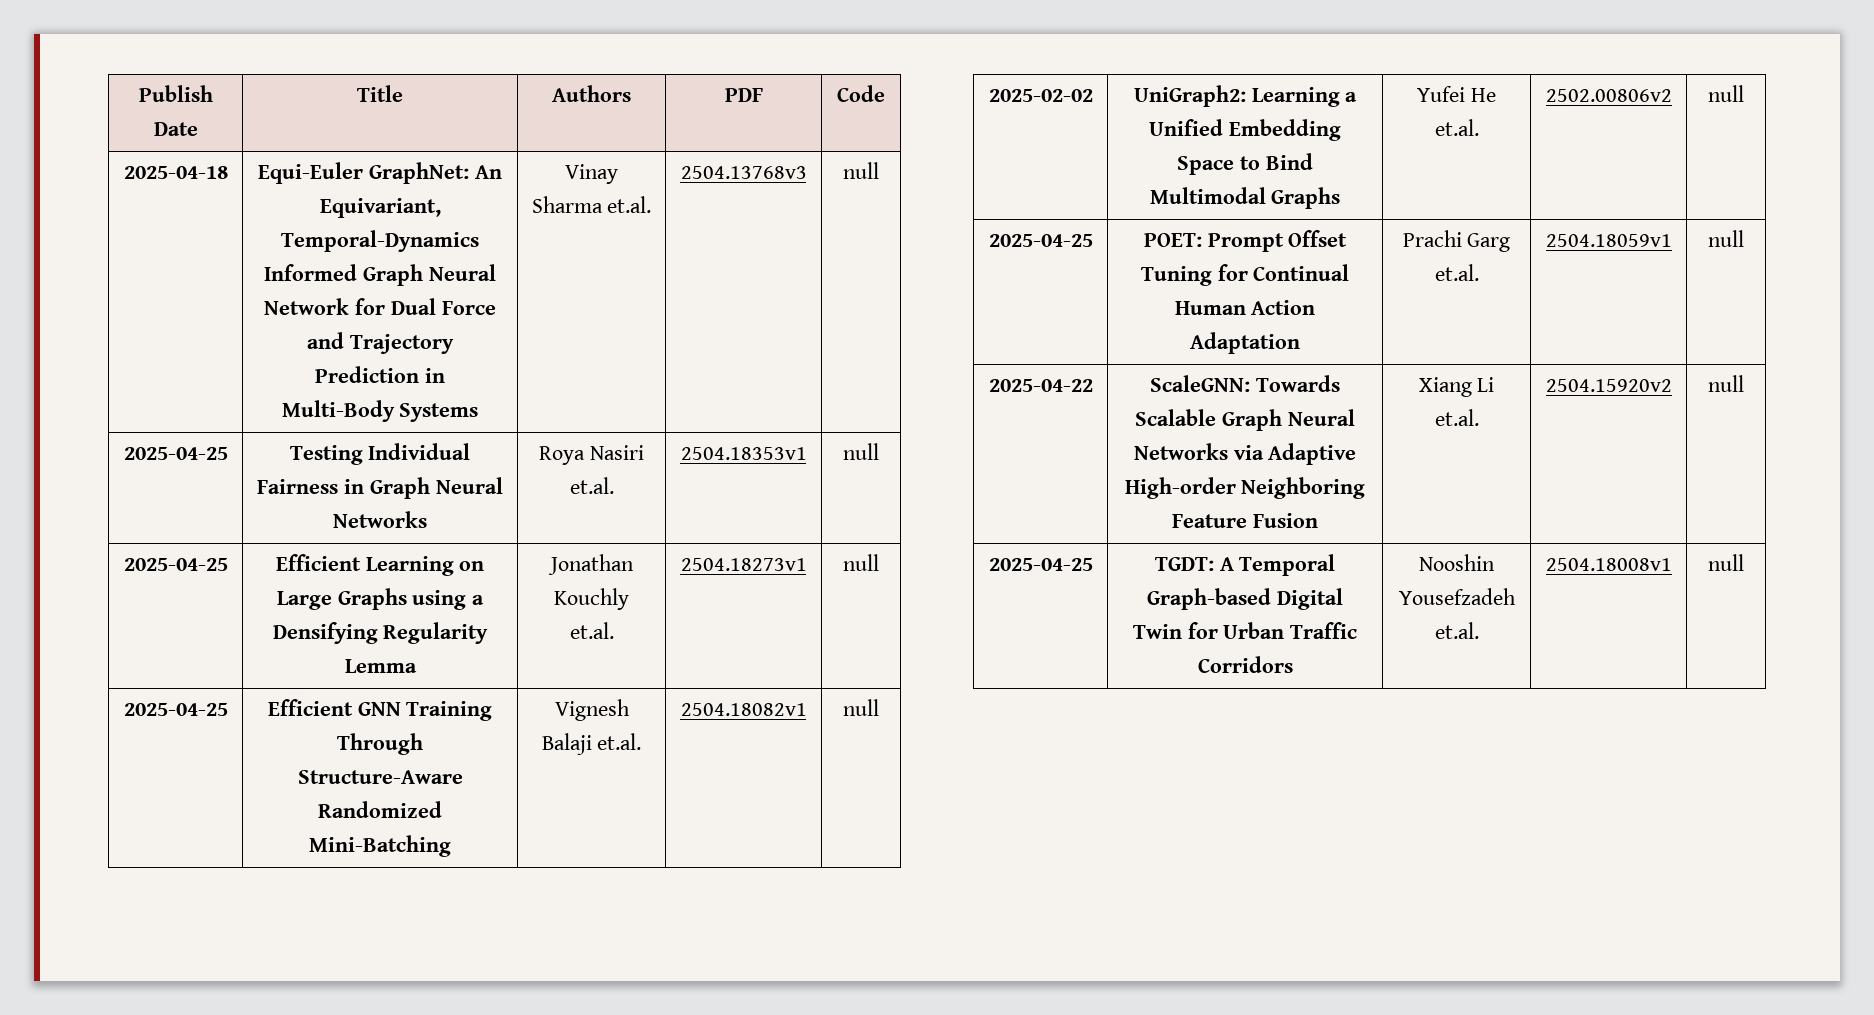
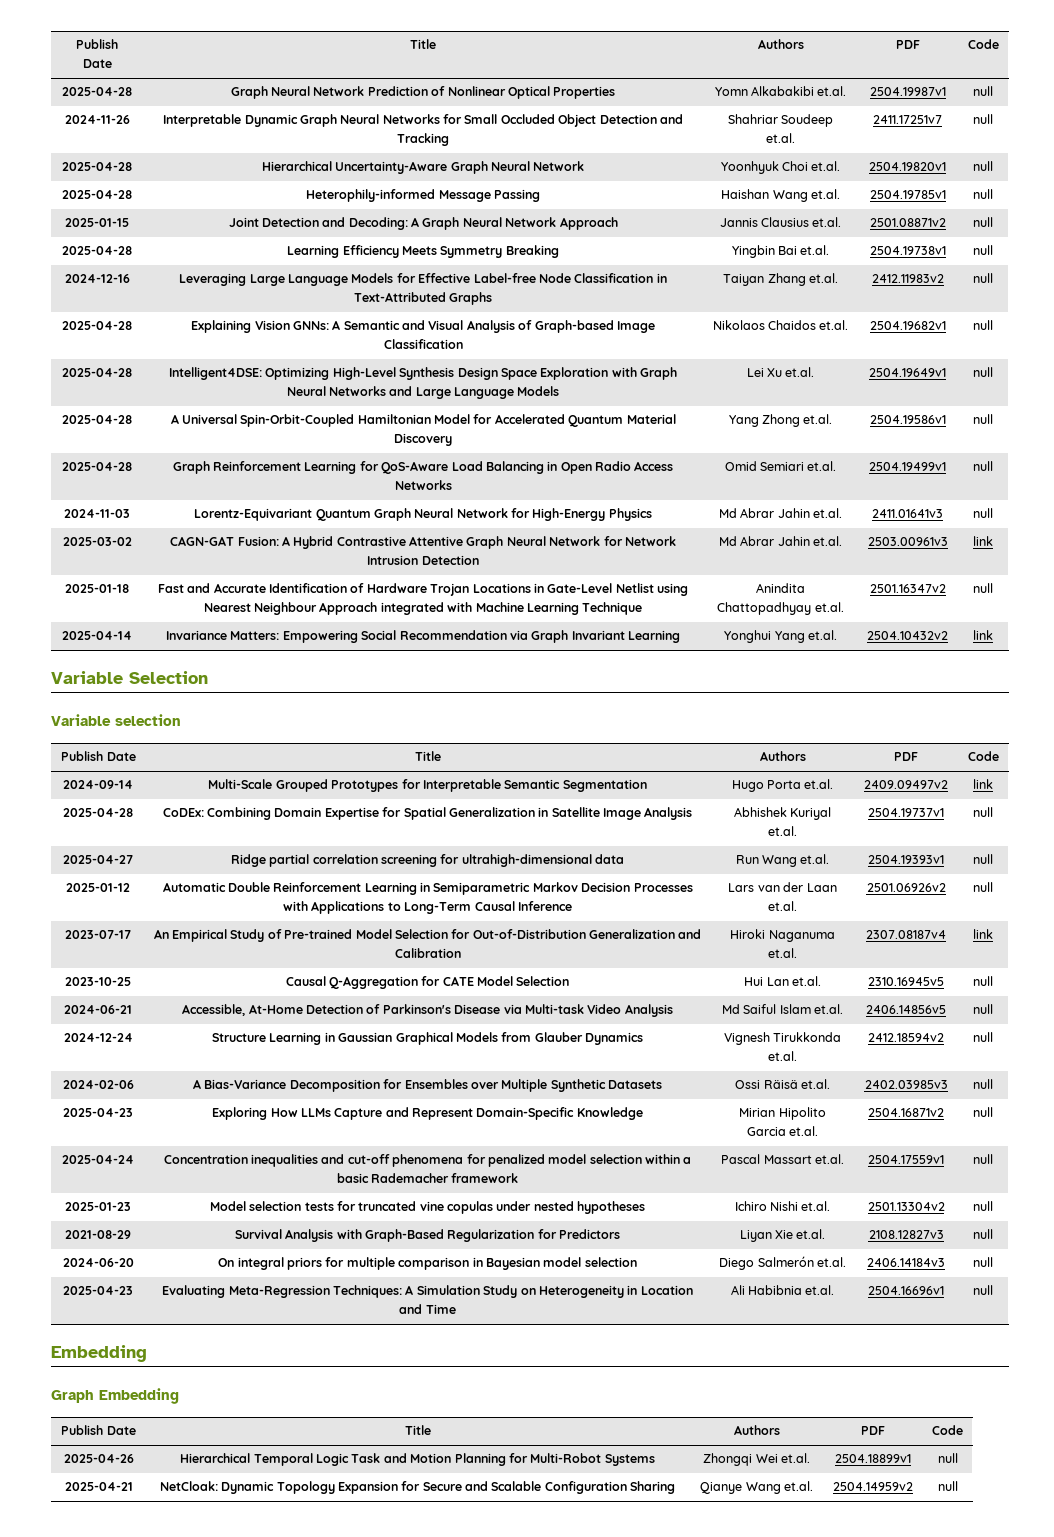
[138,85,213,102] [153,122,198,136] [357,85,403,102] [552,85,631,102] [724,88,763,102] [837,85,885,102] [123,166,228,179] [258,162,502,184] [319,198,441,218] [281,230,479,252] [264,264,496,286] [264,298,496,315] [307,332,454,354] [315,366,445,383] [281,400,479,422] [565,164,618,184] [531,196,652,213] [680,166,807,179] [843,162,879,179] [123,447,228,460] [289,443,471,465] [257,477,503,499] [333,511,427,528] [539,445,644,465] [569,477,614,494] [680,447,807,460] [843,443,879,460] [123,558,228,571] [275,554,485,576] [276,588,485,610] [272,622,489,644] [344,659,417,673] [547,554,634,575] [554,588,629,610] [569,622,614,639] [680,558,807,571] [843,554,879,571] [123,703,228,716] [267,699,493,721] [337,733,423,755] [297,770,463,784] [318,801,442,818] [309,835,451,857] [554,699,630,721] [541,733,642,755] [680,703,807,716] [843,699,879,716] [988,89,1093,102] [1133,85,1358,107] [1149,119,1341,141] [1177,153,1313,175] [1149,187,1341,209] [1417,86,1496,102] [1434,119,1479,136] [1545,89,1672,102] [1708,85,1744,102] [988,234,1093,247] [1143,230,1348,252] [1140,264,1350,286] [1174,300,1316,315] [1190,332,1300,354] [1402,230,1511,252] [1434,264,1479,281] [1545,234,1672,247] [1708,230,1744,247] [988,379,1093,392] [1150,375,1340,392] [1135,409,1355,431] [1133,443,1357,465] [1124,477,1366,499] [1172,513,1318,528] [1418,377,1495,397] [1434,409,1479,426] [1545,379,1672,392] [1708,375,1744,392] [988,558,1093,571] [1154,554,1336,576] [1147,588,1343,610] [1132,622,1358,639] [1197,656,1293,673] [1419,554,1495,571] [1398,588,1516,605] [1434,622,1479,639] [1545,558,1672,571] [1708,554,1744,571] Publish Date | Title | Authors | PDF | Code // 2025-04-18 | Equi-Euler GraphNet: An Equivariant, Temporal-Dynamics Informed Graph Neural Network for Dual Force and Trajectory Prediction in Multi-Body Systems | Vinay Sharma et.al. | 2504.13768v3 | null // 2025-04-25 | Testing Individual Fairness in Graph Neural Networks | Roya Nasiri et.al. | 2504.18353v1 | null // 2025-04-25 | Efficient Learning on Large Graphs using a Densifying Regularity Lemma | Jonathan Kouchly et.al. | 2504.18273v1 | null // 2025-04-25 | Efficient GNN Training Through Structure-Aware Randomized Mini-Batching | Vignesh Balaji et.al. | 2504.18082v1 | null // 2025-02-02 | UniGraph2: Learning a Unified Embedding Space to Bind Multimodal Graphs | Yufei He et.al. | 2502.00806v2 | null // 2025-04-25 | POET: Prompt Offset Tuning for Continual Human Action Adaptation | Prachi Garg et.al. | 2504.18059v1 | null // 2025-04-22 | ScaleGNN: Towards Scalable Graph Neural Networks via Adaptive High-order Neighboring Feature Fusion | Xiang Li et.al. | 2504.15920v2 | null // 2025-04-25 | TGDT: A Temporal Graph-based Digital Twin for Urban Traffic Corridors | Nooshin Yousefzadeh et.al. | 2504.18008v1 | null -> [76,39,118,49] [82,59,112,68] [410,39,436,49] [757,39,804,49] [895,40,920,49] [967,39,999,49] [62,87,132,96] [230,86,616,99] [714,86,847,96] [869,87,946,96] [973,86,993,96] [64,115,130,124] [163,114,683,127] [397,133,449,146] [727,114,834,127] [766,133,795,143] [873,115,942,124] [973,114,993,124] [62,162,132,171] [261,161,585,174] [720,161,841,174] [869,162,946,171] [973,161,993,171] [62,190,132,199] [306,189,540,202] [721,189,840,202] [869,190,946,199] [973,189,993,199] [65,218,129,227] [228,217,618,230] [719,217,842,227] [869,218,946,227] [973,217,993,227] [62,246,132,255] [287,245,559,258] [731,245,830,258] [869,246,946,255] [973,245,993,255] [64,274,130,283] [179,273,667,286] [353,292,493,305] [723,273,838,286] [871,274,944,283] [973,273,993,283] [62,321,132,330] [191,320,655,333] [383,339,463,349] [712,320,849,330] [869,321,946,330] [973,320,993,330] [62,368,132,377] [168,367,677,380] [286,386,560,399] [746,367,815,377] [869,368,946,377] [973,367,993,377] [62,415,132,424] [170,414,676,427] [394,433,452,446] [728,414,833,427] [869,415,946,424] [973,414,993,424] [62,462,132,471] [172,461,674,474] [394,480,452,490] [724,461,837,471] [869,462,946,471] [973,461,993,471] [64,509,130,518] [194,508,652,521] [718,508,843,518] [872,509,943,518] [973,508,993,518] [62,537,132,546] [170,536,676,549] [367,555,479,565] [718,536,843,546] [867,537,948,546] [973,536,993,546] [65,584,129,593] [157,583,689,596] [203,602,643,615] [756,583,805,593] [717,602,844,615] [869,584,946,593] [973,583,993,593] [62,631,132,640] [165,630,680,643] [724,630,837,643] [867,631,948,640] [973,630,993,640] [51,671,208,684] [51,714,181,726] [60,751,136,761] [414,751,441,761] [759,751,806,761] [894,752,918,761] [967,751,999,761] [63,780,133,789] [208,779,647,792] [731,779,834,792] [864,780,948,789] [973,779,993,789] [63,808,133,817] [162,807,693,820] [733,807,832,820] [768,826,797,836] [868,808,944,817] [973,807,993,817] [63,855,133,864] [230,854,625,867] [735,854,830,867] [868,855,944,864] [973,854,993,864] [66,883,130,892] [162,882,693,895] [283,901,572,914] [728,882,837,892] [768,901,797,911] [866,883,946,892] [973,882,993,892] [65,930,131,939] [153,929,702,942] [394,948,461,958] [730,929,835,942] [768,948,797,958] [866,930,946,939] [973,929,993,939] [65,977,131,986] [285,976,570,989] [744,976,821,986] [868,977,944,986] [973,976,993,986] [64,1005,132,1014] [182,1004,673,1017] [721,1004,844,1014] [866,1005,946,1014] [973,1004,993,1014] [63,1033,133,1042] [211,1032,643,1045] [723,1032,842,1045] [768,1051,797,1061] [868,1033,944,1042] [973,1032,993,1042] [62,1080,134,1089] [192,1079,662,1092] [735,1079,830,1089] [864,1080,948,1089] [973,1079,993,1089] [63,1108,133,1117] [212,1107,643,1120] [739,1107,826,1120] [746,1126,819,1136] [868,1108,944,1117] [973,1107,993,1117] [62,1155,134,1164] [163,1154,692,1167] [336,1173,519,1183] [721,1154,844,1164] [868,1155,944,1164] [973,1154,993,1164] [65,1202,131,1211] [209,1201,646,1214] [734,1201,831,1211] [867,1202,945,1211] [973,1201,993,1211] [65,1230,131,1239] [234,1229,621,1242] [739,1229,826,1242] [868,1230,944,1239] [973,1229,993,1239] [62,1258,134,1267] [218,1257,637,1270] [719,1256,846,1270] [867,1258,945,1267] [973,1257,993,1267] [63,1286,133,1295] [162,1285,693,1298] [399,1304,456,1314] [730,1285,835,1295] [868,1286,944,1295] [973,1285,993,1295] [51,1345,147,1362] [51,1388,179,1404] [61,1425,136,1435] [404,1425,431,1435] [733,1425,780,1435] [861,1426,885,1435] [932,1425,963,1435] [63,1454,134,1463] [180,1453,655,1466] [703,1453,810,1466] [835,1454,911,1463] [937,1453,958,1463] [64,1482,133,1491] [159,1481,676,1494] [700,1481,813,1494] [833,1482,913,1491] [937,1481,958,1491] Publish Date | Title | Authors | PDF | Code // 2025-04-28 | Graph Neural Network Prediction of Nonlinear Optical Properties | Yomn Alkabakibi et.al. | 2504.19987v1 | null // 2024-11-26 | Interpretable Dynamic Graph Neural Networks for Small Occluded Object Detection and Tracking | Shahriar Soudeep et.al. | 2411.17251v7 | null // 2025-04-28 | Hierarchical Uncertainty-Aware Graph Neural Network | Yoonhyuk Choi et.al. | 2504.19820v1 | null // 2025-04-28 | Heterophily-informed Message Passing | Haishan Wang et.al. | 2504.19785v1 | null // 2025-01-15 | Joint Detection and Decoding: A Graph Neural Network Approach | Jannis Clausius et.al. | 2501.08871v2 | null // 2025-04-28 | Learning Efficiency Meets Symmetry Breaking | Yingbin Bai et.al. | 2504.19738v1 | null // 2024-12-16 | Leveraging Large Language Models for Effective Label-free Node Classification in Text-Attributed Graphs | Taiyan Zhang et.al. | 2412.11983v2 | null // 2025-04-28 | Explaining Vision GNNs: A Semantic and Visual Analysis of Graph-based Image Classification | Nikolaos Chaidos et.al. | 2504.19682v1 | null // 2025-04-28 | Intelligent4DSE: Optimizing High-Level Synthesis Design Space Exploration with Graph Neural Networks and Large Language Models | Lei Xu et.al. | 2504.19649v1 | null // 2025-04-28 | A Universal Spin-Orbit-Coupled Hamiltonian Model for Accelerated Quantum Material Discovery | Yang Zhong et.al. | 2504.19586v1 | null // 2025-04-28 | Graph Reinforcement Learning for QoS-Aware Load Balancing in Open Radio Access Networks | Omid Semiari et.al. | 2504.19499v1 | null // 2024-11-03 | Lorentz-Equivariant Quantum Graph Neural Network for High-Energy Physics | Md Abrar Jahin et.al. | 2411.01641v3 | null // 2025-03-02 | CAGN-GAT Fusion: A Hybrid Contrastive Attentive Graph Neural Network for Network Intrusion Detection | Md Abrar Jahin et.al. | 2503.00961v3 | link // 2025-01-18 | Fast and Accurate Identification of Hardware Trojan Locations in Gate-Level Netlist using Nearest Neighbour Approach integrated with Machine Learning Technique | Anindita Chattopadhyay et.al. | 2501.16347v2 | null // 2025-04-14 | Invariance Matters: Empowering Social Recommendation via Graph Invariant Learning | Yonghui Yang et.al. | 2504.10432v2 | link // Variable Selection // Variable selection // Publish Date | Title | Authors | PDF | Code // 2024-09-14 | Multi-Scale Grouped Prototypes for Interpretable Semantic Segmentation | Hugo Porta et.al. | 2409.09497v2 | link // 2025-04-28 | CoDEx: Combining Domain Expertise for Spatial Generalization in Satellite Image Analysis | Abhishek Kuriyal et.al. | 2504.19737v1 | null // 2025-04-27 | Ridge partial correlation screening for ultrahigh-dimensional data | Run Wang et.al. | 2504.19393v1 | null // 2025-01-12 | Automatic Double Reinforcement Learning in Semiparametric Markov Decision Processes with Applications to Long-Term Causal Inference | Lars van der Laan et.al. | 2501.06926v2 | null // 2023-07-17 | An Empirical Study of Pre-trained Model Selection for Out-of-Distribution Generalization and Calibration | Hiroki Naganuma et.al. | 2307.08187v4 | link // 2023-10-25 | Causal Q-Aggregation for CATE Model Selection | Hui Lan et.al. | 2310.16945v5 | null // 2024-06-21 | Accessible, At-Home Detection of Parkinson's Disease via Multi-task Video Analysis | Md Saiful Islam et.al. | 2406.14856v5 | null // 2024-12-24 | Structure Learning in Gaussian Graphical Models from Glauber Dynamics | Vignesh Tirukkonda et.al. | 2412.18594v2 | null // 2024-02-06 | A Bias-Variance Decomposition for Ensembles over Multiple Synthetic Datasets | Ossi Räisä et.al. | 2402.03985v3 | null // 2025-04-23 | Exploring How LLMs Capture and Represent Domain-Specific Knowledge | Mirian Hipolito Garcia et.al. | 2504.16871v2 | null // 2025-04-24 | Concentration inequalities and cut-off phenomena for penalized model selection within a basic Rademacher framework | Pascal Massart et.al. | 2504.17559v1 | null // 2025-01-23 | Model selection tests for truncated vine copulas under nested hypotheses | Ichiro Nishi et.al. | 2501.13304v2 | null // 2021-08-29 | Survival Analysis with Graph-Based Regularization for Predictors | Liyan Xie et.al. | 2108.12827v3 | null // 2024-06-20 | On integral priors for multiple comparison in Bayesian model selection | Diego Salmerón et.al. | 2406.14184v3 | null // 2025-04-23 | Evaluating Meta-Regression Techniques: A Simulation Study on Heterogeneity in Location and Time | Ali Habibnia et.al. | 2504.16696v1 | null // Embedding // Graph Embedding // Publish Date | Title | Authors | PDF | Code // 2025-04-26 | Hierarchical Temporal Logic Task and Motion Planning for Multi-Robot Systems | Zhongqi Wei et.al. | 2504.18899v1 | null // 2025-04-21 | NetCloak: Dynamic Topology Expansion for Secure and Scalable Configuration Sharing | Qianye Wang et.al. | 2504.14959v2 | null

